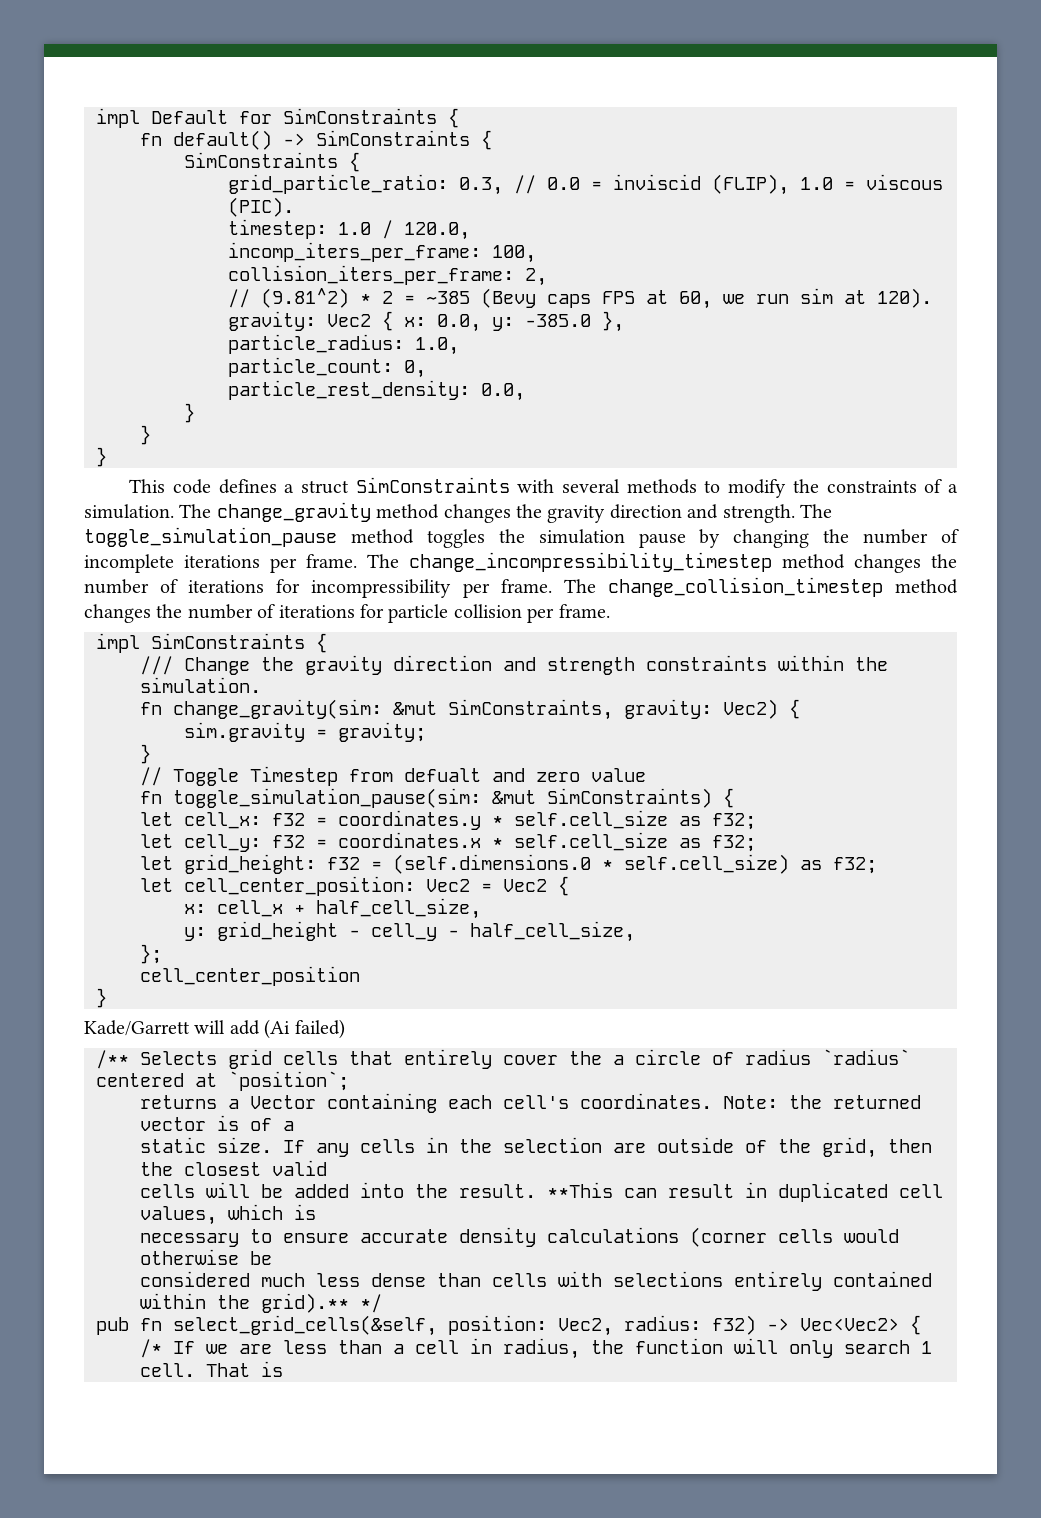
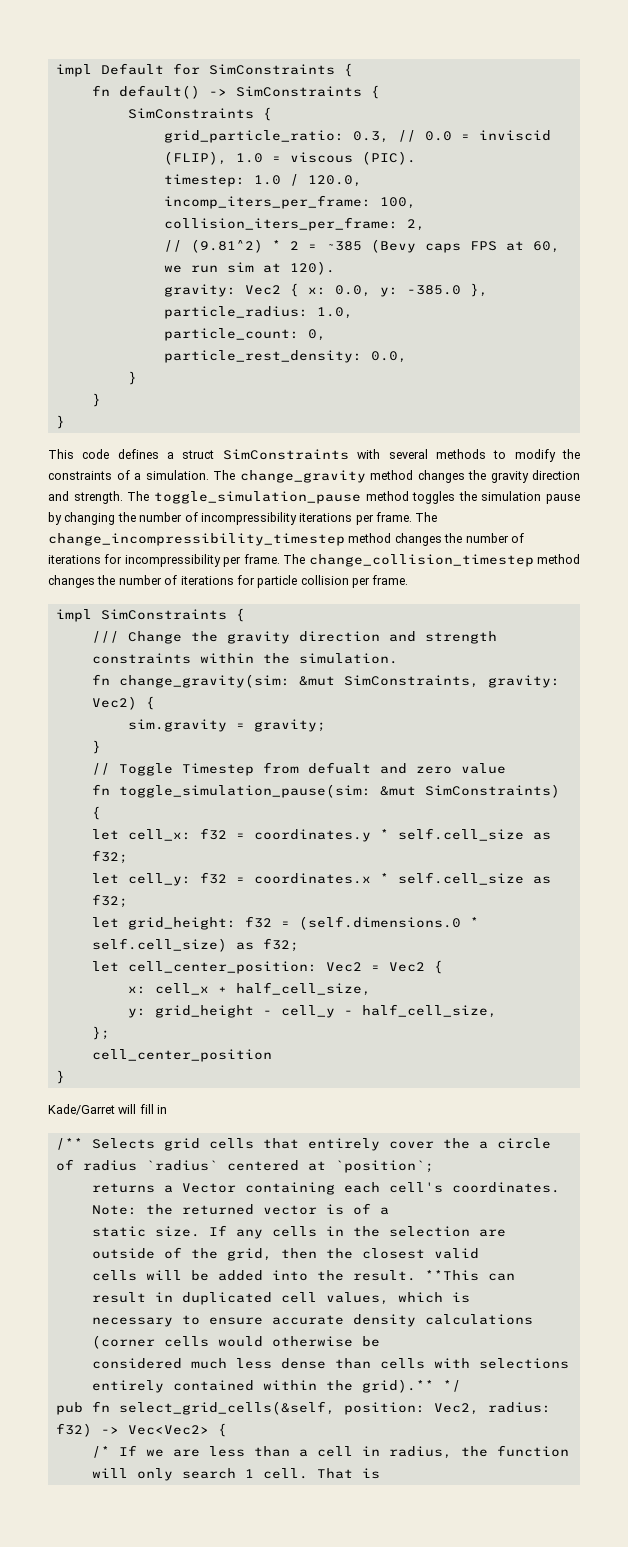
[84,554,174,573] incomplete -> [200,512,297,525] incompressibility
[84,1019,345,1039] Kade/Garrett will add (Ai failed) -> [48,1104,168,1115] Kade/Garret will fill in

